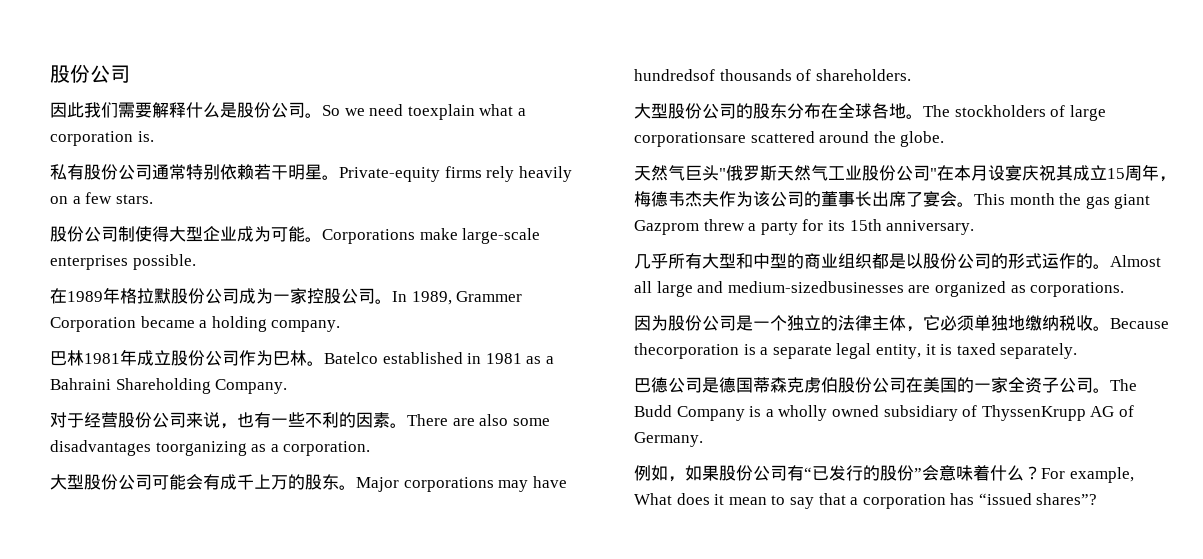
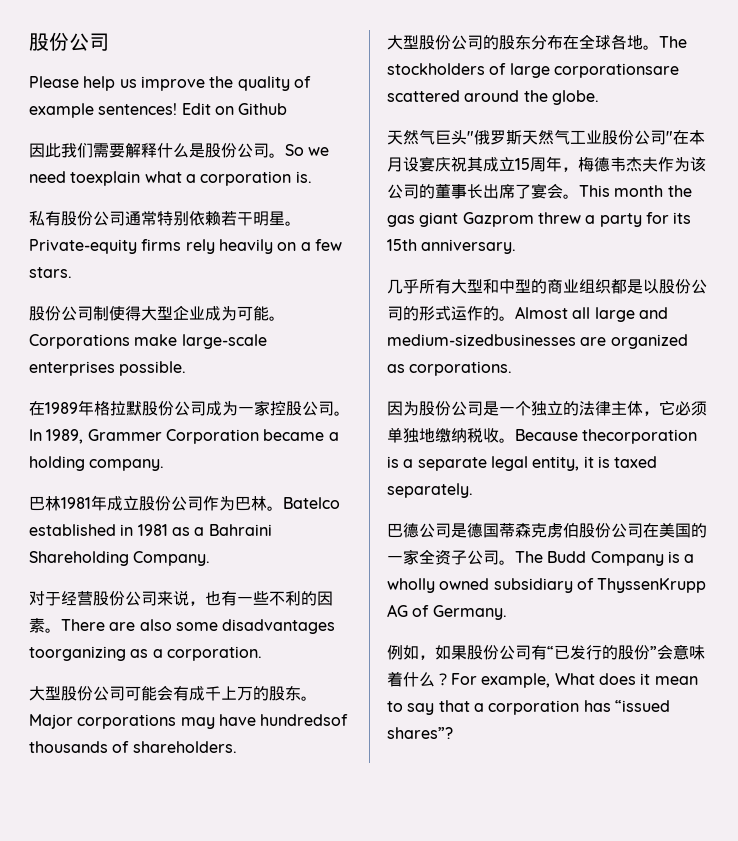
[50,64,130,83] 股份公司 -> [29,32,109,51] [29,76,311,91] [29,103,288,118] 股份公司 // Please help us improve the quality of example sentences! Edit on Github

